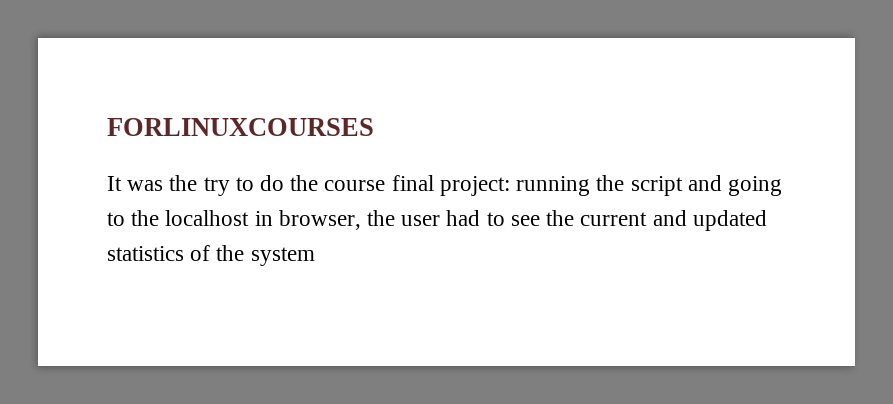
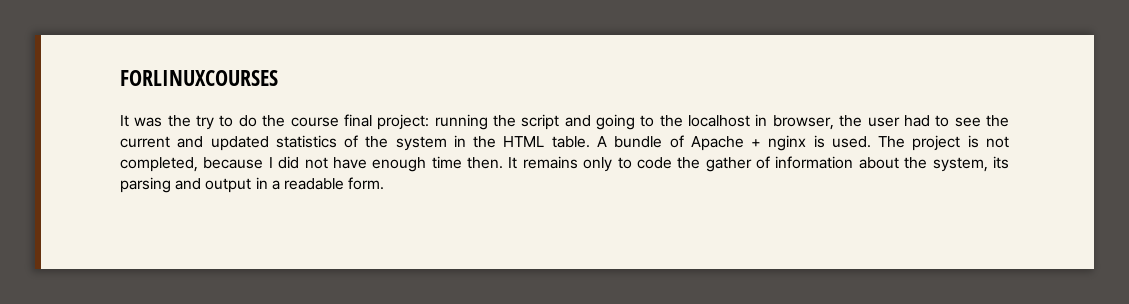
(315, 256) none -> [453,135,1009,151] [120,156,1010,172] [120,177,385,193] in the HTML table. A bundle of Apache + nginx is used. The project is not completed, because I did not have enough time then. It remains only to code the gather of information about the system, its parsing and output in a readable form.

